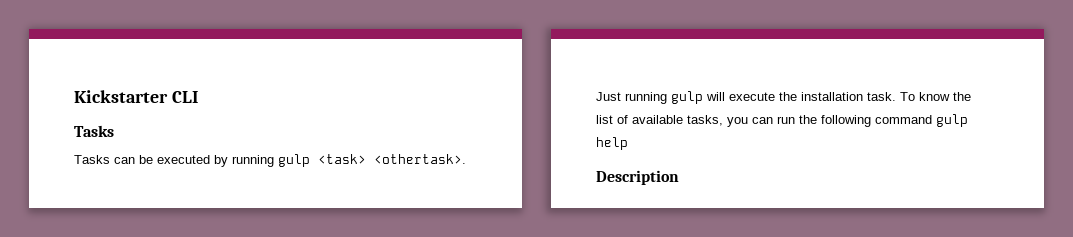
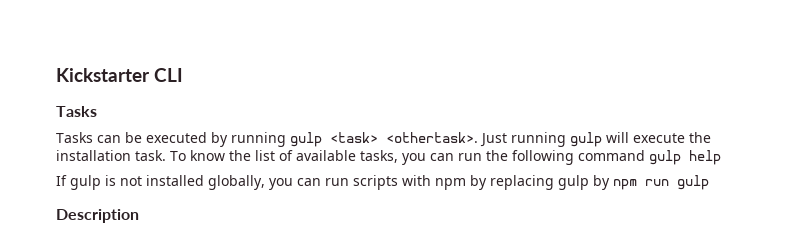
(628, 143) none -> [56,175,709,190] // If gulp is not installed globally, you can run scripts with npm by replacing gulp by npm run gulp

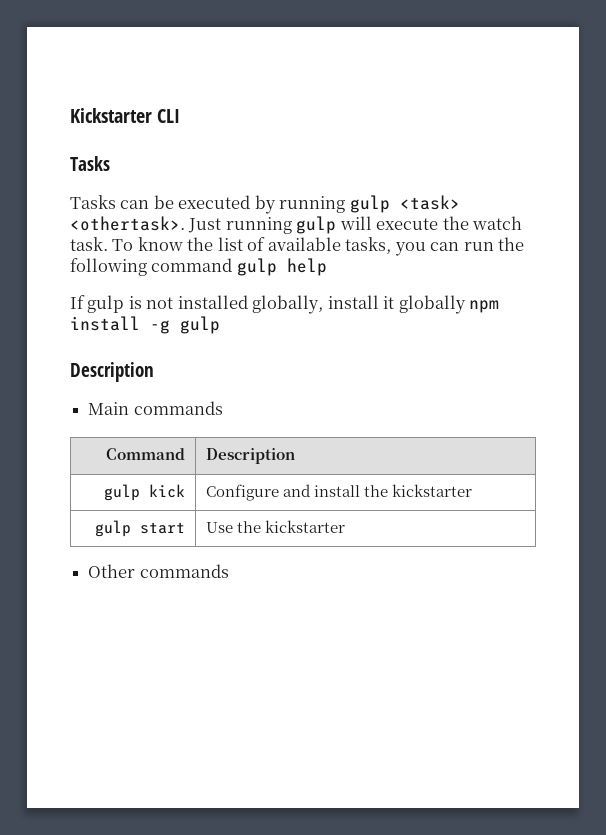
[56,150,131,161] installation -> [472,216,523,230] watch
[269,175,709,190] [56,209,139,223] you can run scripts with npm by replacing gulp by npm run gulp // Description -> [327,295,500,314] [70,316,220,334] [70,362,154,382] [88,401,223,415] [106,448,186,460] [205,448,295,464] [104,484,186,501] [205,484,473,501] [95,520,186,537] [205,520,346,533] [88,564,229,578] install it globally npm install -g gulp // Description // Main commands // Command | Description // gulp kick | Configure and install the kickstarter // gulp start | Use the kickstarter // Other commands

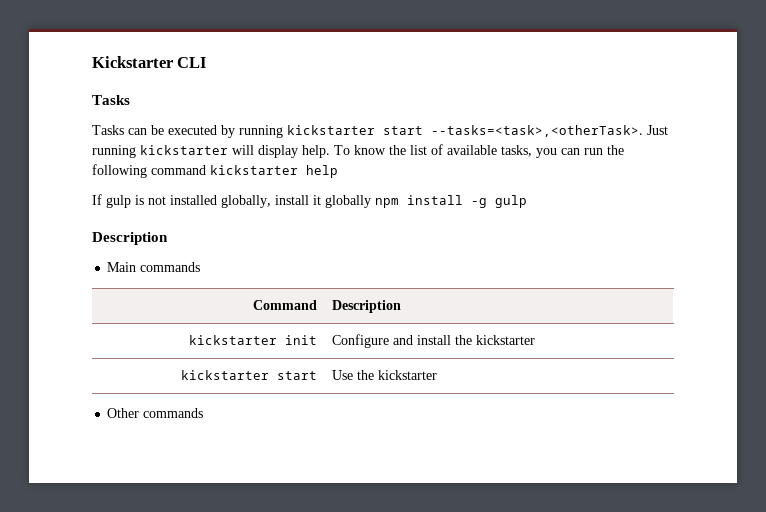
[349,195,460,213] [70,216,523,234] [70,237,108,251] gulp <task> <othertask>. Just running gulp will execute the watch task. -> [287,125,668,137] [92,145,330,158] kickstarter start --tasks=<task>,<otherTask>. Just running kickstarter will display help.
[236,258,277,276] gulp -> [210,165,298,175] kickstarter
[104,484,186,501] gulp kick -> [189,335,318,345] kickstarter init
[95,520,132,537] gulp -> [181,370,270,380] kickstarter

